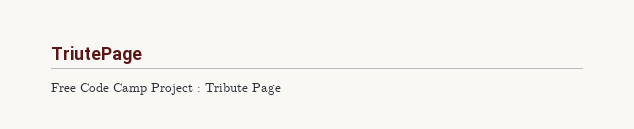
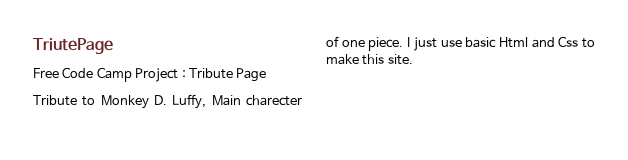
(281, 89) none -> [33,94,302,109] [326,36,595,51] [326,54,413,65] // Tribute to Monkey D. Luffy, Main charecter of one piece. I just use basic Html and Css to make this site.

